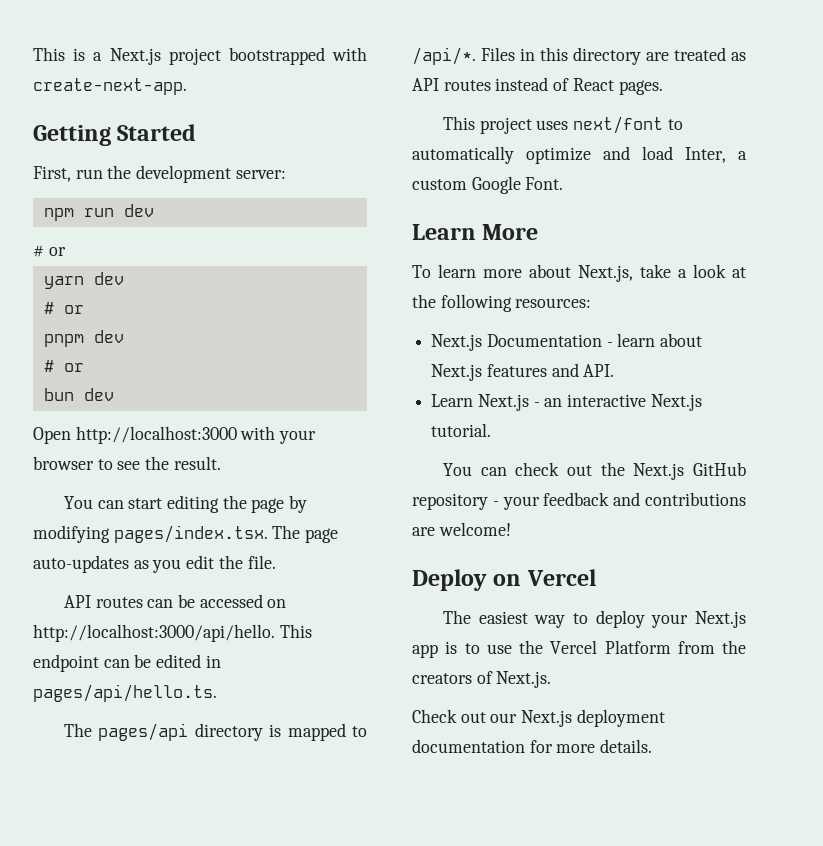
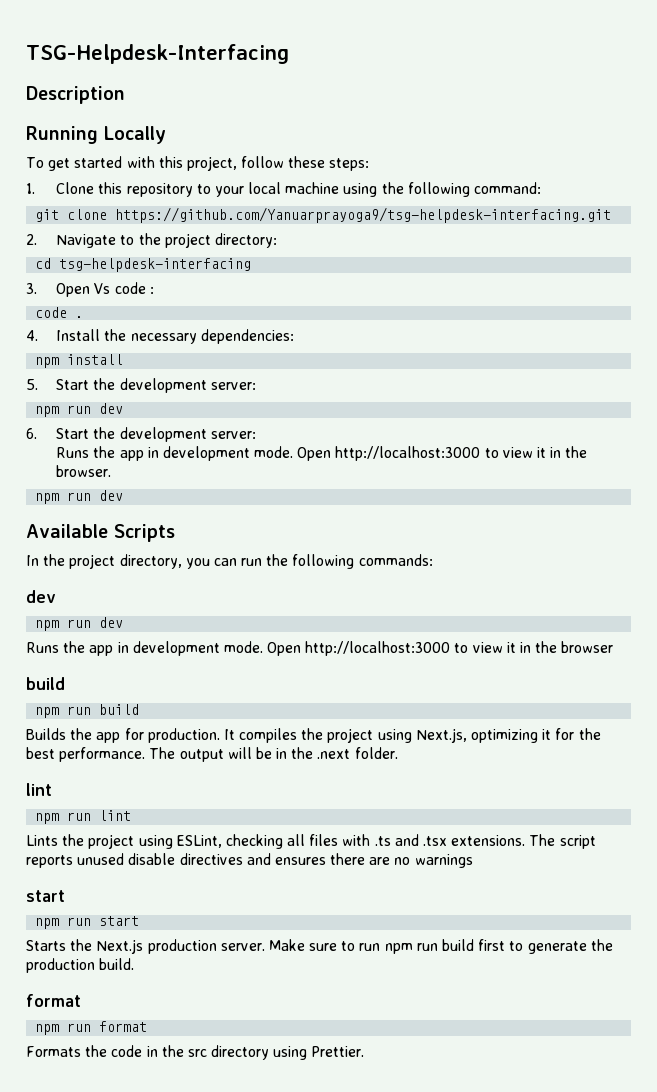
[33,47,367,65] [33,78,187,95] [33,124,197,146] [33,166,103,182] This is a Next.js project bootstrapped with create-next-app. // Getting Started // First, run -> [26,44,289,64] [26,86,125,104] [26,126,166,144] [26,156,370,171] [26,182,542,197] [35,207,612,223] [26,233,277,248] [35,258,252,272] [26,282,154,297] [35,307,84,318] [26,329,294,344] [35,354,124,368] [26,379,90,390] TSG-Helpdesk-Interfacing // Description // Running Locally // To get started with this project, follow these steps: // 1. Clone this repository to your local machine using the following command: // git clone https://github.com/Yanuarprayoga9/tsg-helpdesk-interfacing.git // 2. Navigate to the project directory: // cd tsg-helpdesk-interfacing // 3. Open Vs code : // code . // 4. Install the necessary dependencies: // npm install // 5. Start
[33,245,66,257] [43,272,124,289] [43,302,84,314] [43,330,124,347] [43,360,84,372] [43,388,114,401] [33,426,317,444] [33,456,221,470] [63,495,308,513] [33,525,339,543] [33,555,276,573] [63,594,287,608] [33,624,312,642] [33,654,221,672] [33,684,217,702] [63,723,368,741] [412,47,746,65] [412,77,663,95] [442,116,683,134] [412,146,747,164] [412,176,564,194] [412,224,539,240] [412,264,746,282] [412,294,592,312] [431,333,703,351] [431,363,615,381] [431,394,702,411] [431,423,492,437] [442,462,746,480] [412,492,746,510] [412,522,511,536] [412,569,596,591] [442,610,746,628] [412,640,746,658] [412,671,552,688] [412,709,665,727] [412,739,653,753] # or // yarn dev // # or // pnpm dev // # or // bun dev // Open http://localhost:3000 with your browser to see the result. // You can start editing the page by modifying pages/index.tsx. The page auto-updates as you edit the file. // API routes can be accessed on http://localhost:3000/api/hello. This endpoint can be edited in pages/api/hello.ts. // The pages/api directory is mapped to /api/*. Files in this directory are treated as API routes instead of React pages. // This project uses next/font to automatically optimize and load Inter, a custom Google Font. // Learn More // To learn more about Next.js, take a look at the following resources: // Next.js Documentation - learn about Next.js features and API. // Learn Next.js - an interactive Next.js tutorial. // You can check out the Next.js GitHub repository - your feedback and contributions are welcome! // Deploy on Vercel // The easiest way to deploy your Next.js app is to use the Vercel Platform from the creators of Next.js. // Check out our Next.js deployment documentation for more details. -> [26,427,256,442] [56,446,588,461] [56,465,112,477] [35,490,124,504] [26,524,175,542] [26,554,433,569] [26,590,56,603] [35,617,124,631] [26,641,614,656] [26,677,65,690] [35,704,140,718] [26,728,601,743] [26,747,398,762] [26,783,52,796] [35,810,132,824] [26,834,596,849] [26,853,473,868] [26,890,65,902] [35,916,140,929] [26,939,613,954] [26,958,135,973] [26,994,81,1007] [35,1021,148,1035] [26,1045,365,1060] 6. Start the development server: // Runs the app in development mode. Open http://localhost:3000 to view it in the browser. // npm run dev // Available Scripts // In the project directory, you can run the following commands: // dev // npm run dev // Runs the app in development mode. Open http://localhost:3000 to view it in the browser // build // npm run build // Builds the app for production. It compiles the project using Next.js, optimizing it for the best performance. The output will be in the .next folder. // lint // npm run lint // Lints the project using ESLint, checking all files with .ts and .tsx extensions. The script reports unused disable directives and ensures there are no warnings // start // npm run start // Starts the Next.js production server. Make sure to run npm run build first to generate the production build. // format // npm run format // Formats the code in the src directory using Prettier.

